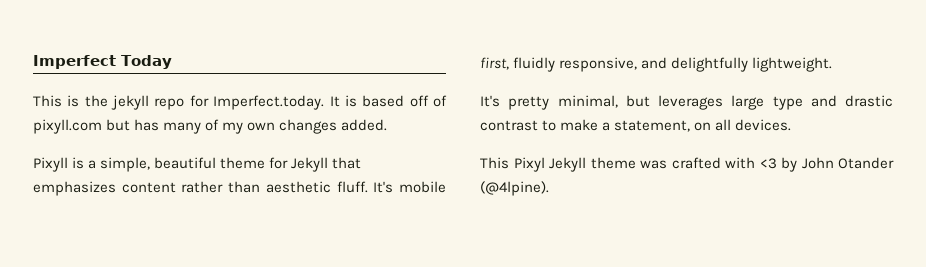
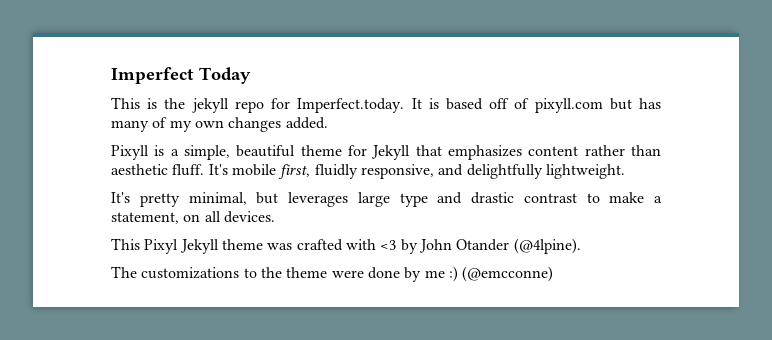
(549, 188) none -> [111,266,554,282] // The customizations to the theme were done by me :) (@emcconne)

